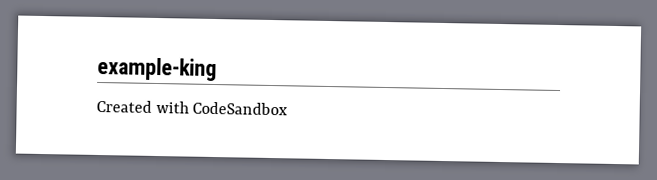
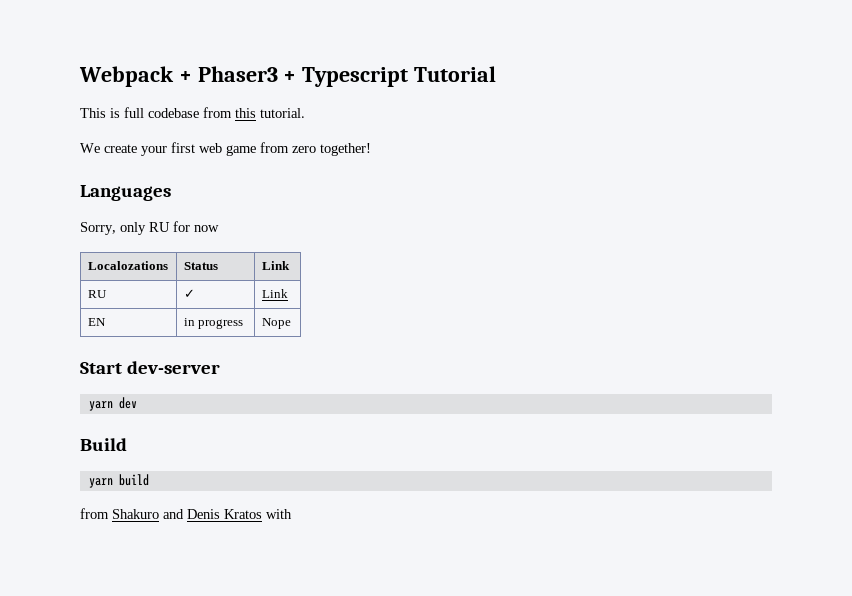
[97,56,217,82] [96,99,289,116] example-king // Created with CodeSandbox -> [79,66,497,87] [80,107,305,118] [80,142,371,156] [80,185,171,201] [80,221,219,235] [87,261,168,270] [183,262,218,270] [261,261,290,270] [87,290,107,298] [183,289,195,298] [261,289,288,298] [87,318,106,326] [183,318,244,329] [261,318,291,329] [80,361,220,374] [88,397,137,411] [80,438,127,451] [88,474,149,488] [80,508,292,519] Webpack + Phaser3 + Typescript Tutorial // This is full codebase from this tutorial. // We create your first web game from zero together! // Languages // Sorry, only RU for now // Localozations | Status | Link // RU | ✓ | Link // EN | in progress | Nope // Start dev-server // yarn dev // Build // yarn build // from Shakuro and Denis Kratos with

